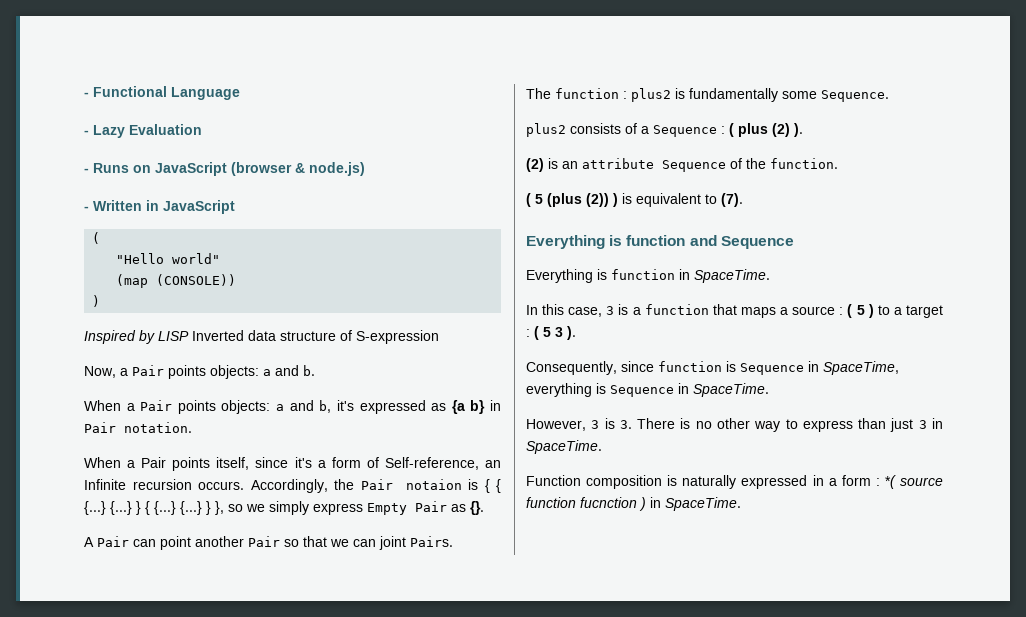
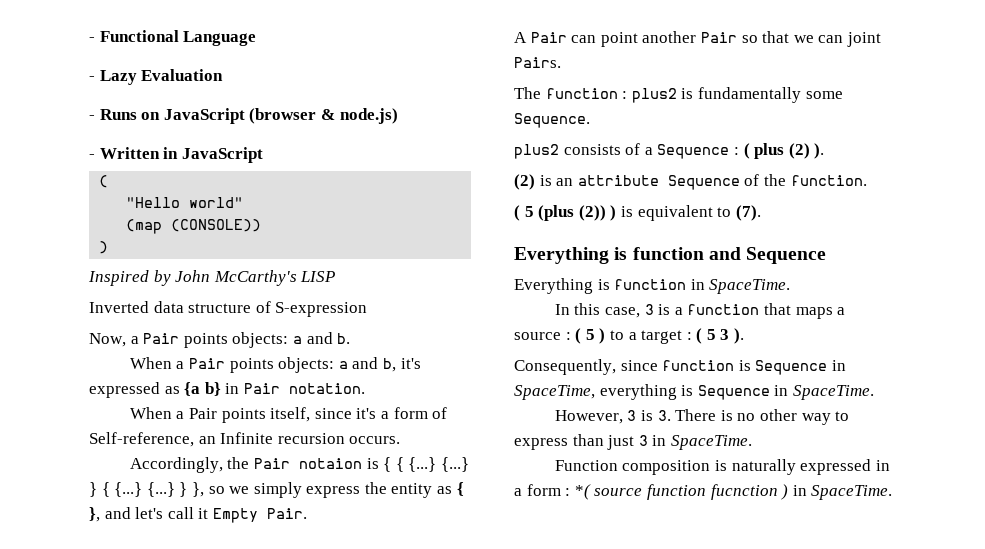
(155, 337) none -> [175,270,297,286] John McCarthy's
(189, 336) none -> (336, 276) //
(244, 485) none -> (401, 440) //
[367,501,484,515] Empty Pair as {}. -> [364,482,464,498] [89,507,307,523] the entity as { }, and let's call it Empty Pair.

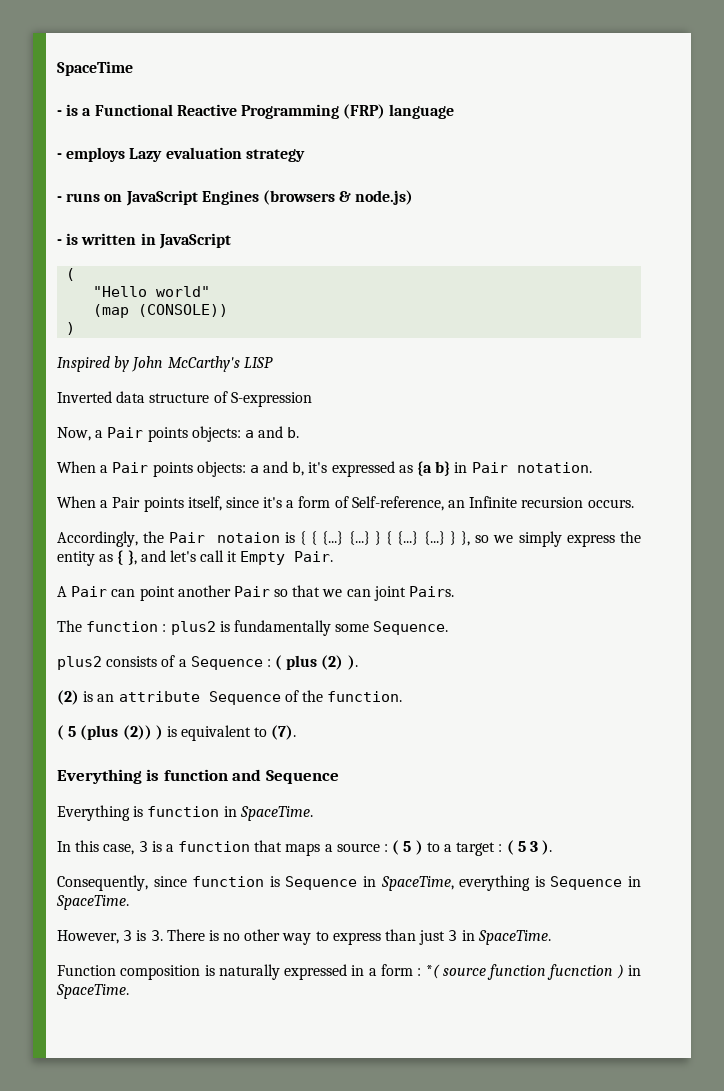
[89,30,257,46] [89,69,224,85] [89,108,317,124] - Functional Language // - Lazy Evaluation // - Runs on JavaScript (browser -> [57,61,133,76] [57,104,455,119] [57,147,305,162] [57,190,335,206] SpaceTime // - is a Functional Reactive Programming (FRP) language // - employs Lazy evaluation strategy // - runs on JavaScript Engines (browsers
[99,147,160,159] Written -> [66,233,137,245] is written

